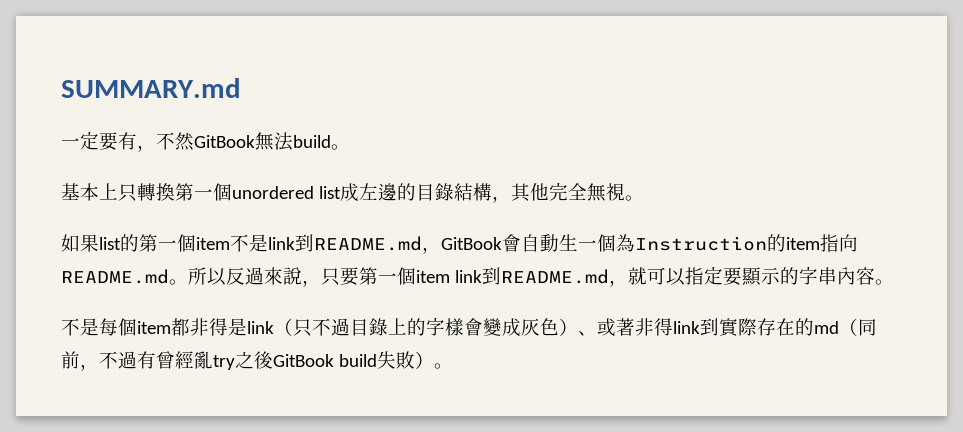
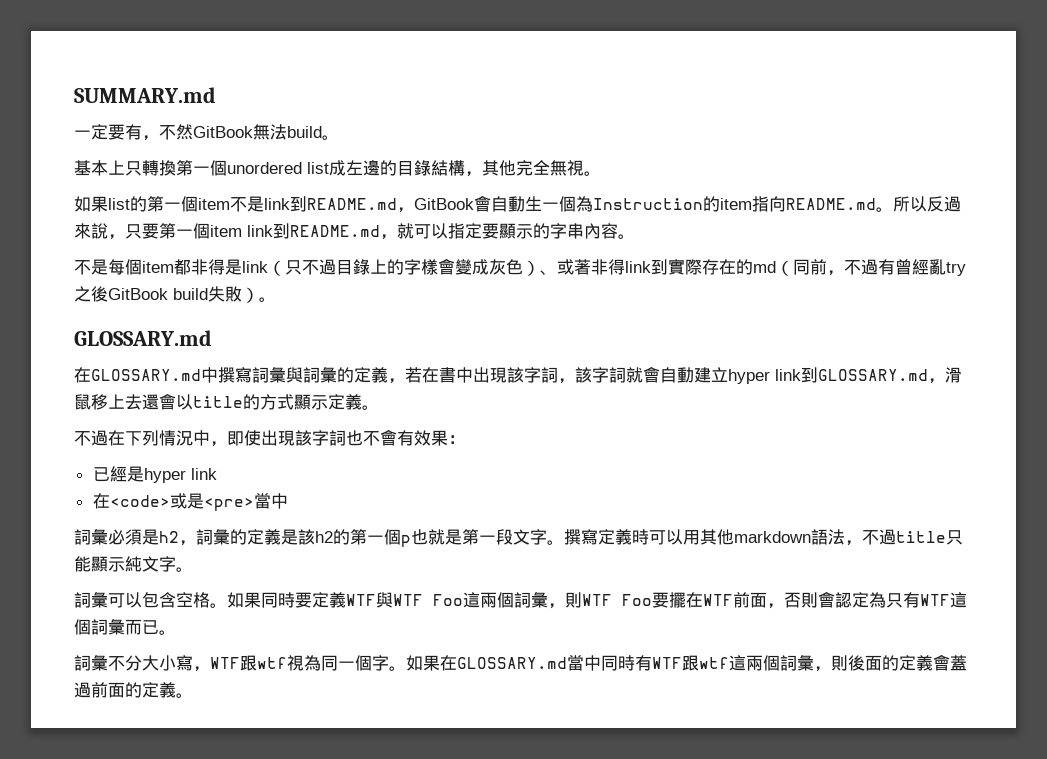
(453, 366) none -> [74,330,212,346] [74,366,962,384] [74,393,379,410] [74,429,465,447] [92,466,217,483] [92,493,288,511] [74,529,963,547] [74,556,193,572] [74,591,967,609] [74,619,176,635] [74,654,967,672] [74,682,193,698] // GLOSSARY.md // 在GLOSSARY.md中撰寫詞彙與詞彙的定義，若在書中出現該字詞，該字詞就會自動建立hyper link到GLOSSARY.md，滑鼠移上去還會以title的方式顯示定義。 // 不過在下列情況中，即使出現該字詞也不會有效果： // 已經是hyper link // 在<code>或是<pre>當中 // 詞彙必須是h2，詞彙的定義是該h2的第一個p也就是第一段文字。撰寫定義時可以用其他markdown語法，不過title只能顯示純文字。 // 詞彙可以包含空格。如果同時要定義WTF與WTF Foo這兩個詞彙，則WTF Foo要擺在WTF前面，否則會認定為只有WTF這個詞彙而已。 // 詞彙不分大小寫，WTF跟wtf視為同一個字。如果在GLOSSARY.md當中同時有WTF跟wtf這兩個詞彙，則後面的定義會蓋過前面的定義。

